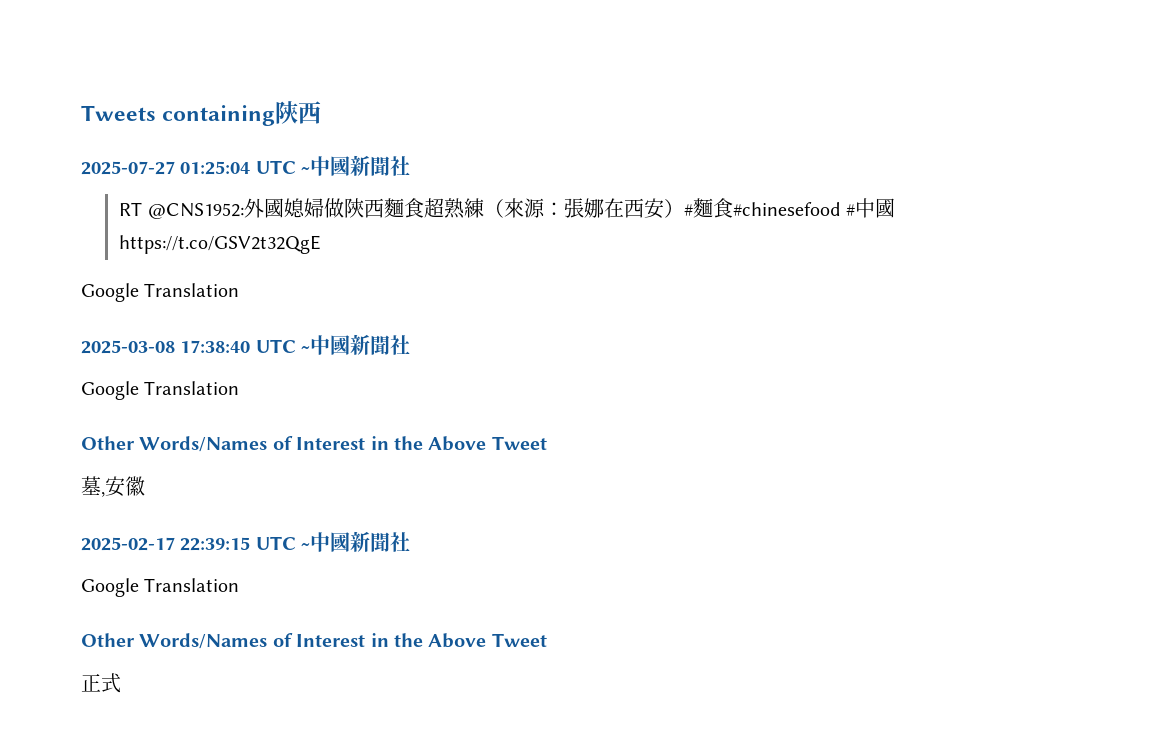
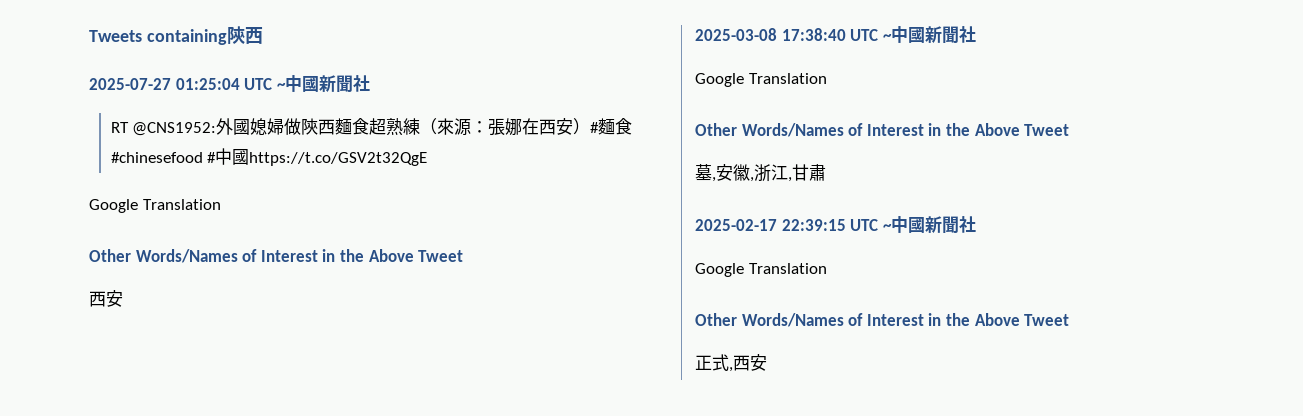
(240, 290) none -> [89,249,464,263] [89,290,123,307] // Other Words/Names of Interest in the Above Tweet // 西安
(145, 486) none -> [750,164,826,182] ,浙江,甘肅
(121, 683) none -> [729,354,767,372] ,西安

